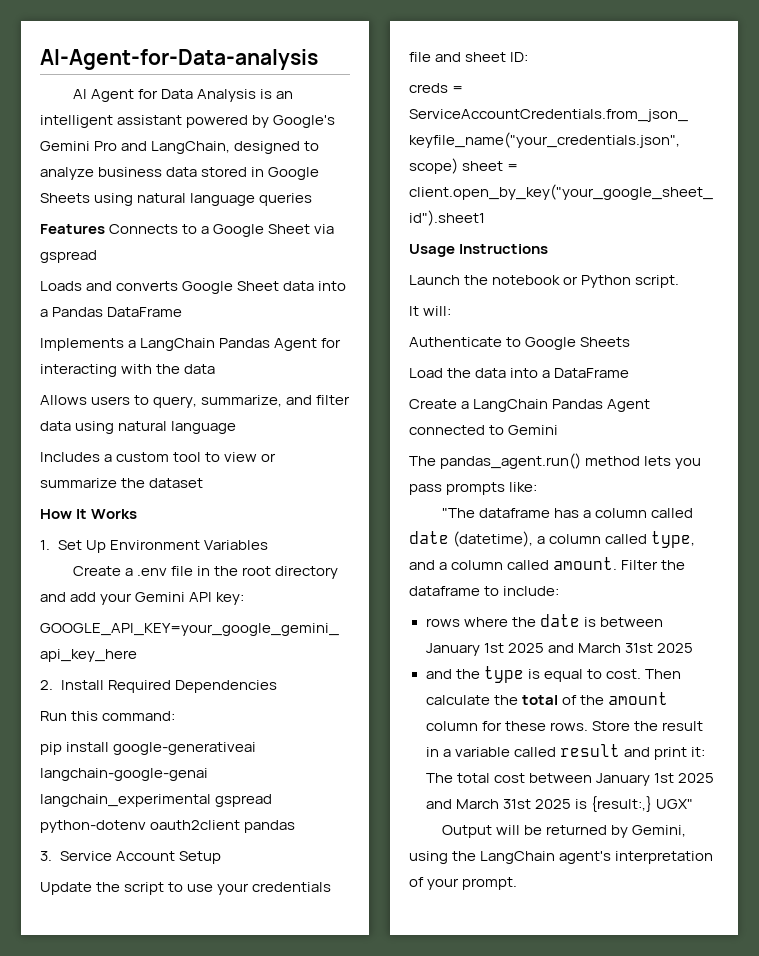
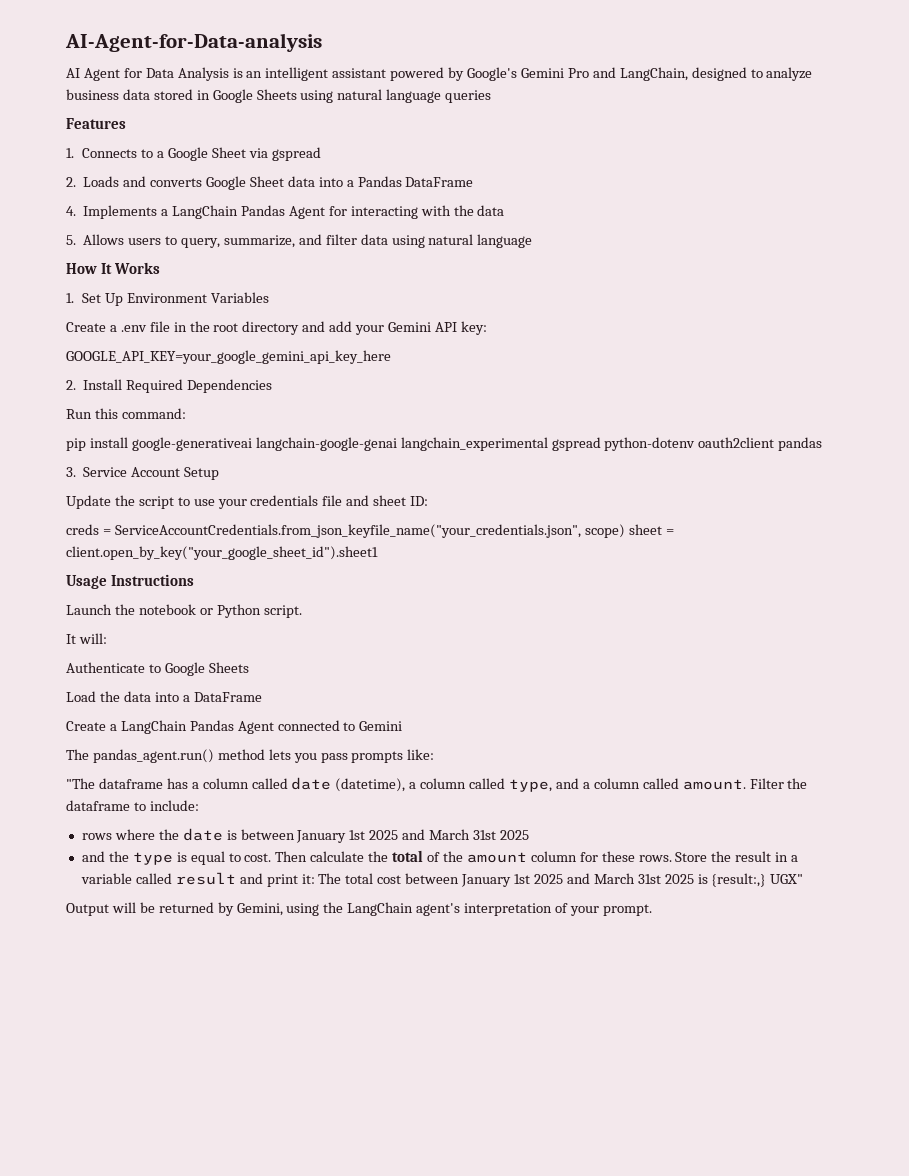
(105, 229) none -> [66,148,74,158] // 1.
(97, 256) none -> [66,177,76,187] 2.
(183, 312) none -> [66,206,76,216] 4.
(216, 369) none -> [66,235,76,245] 5.
[40,452,277,462] [40,478,204,488] // Includes a custom tool to view or summarize the dataset -> (533, 241) none

